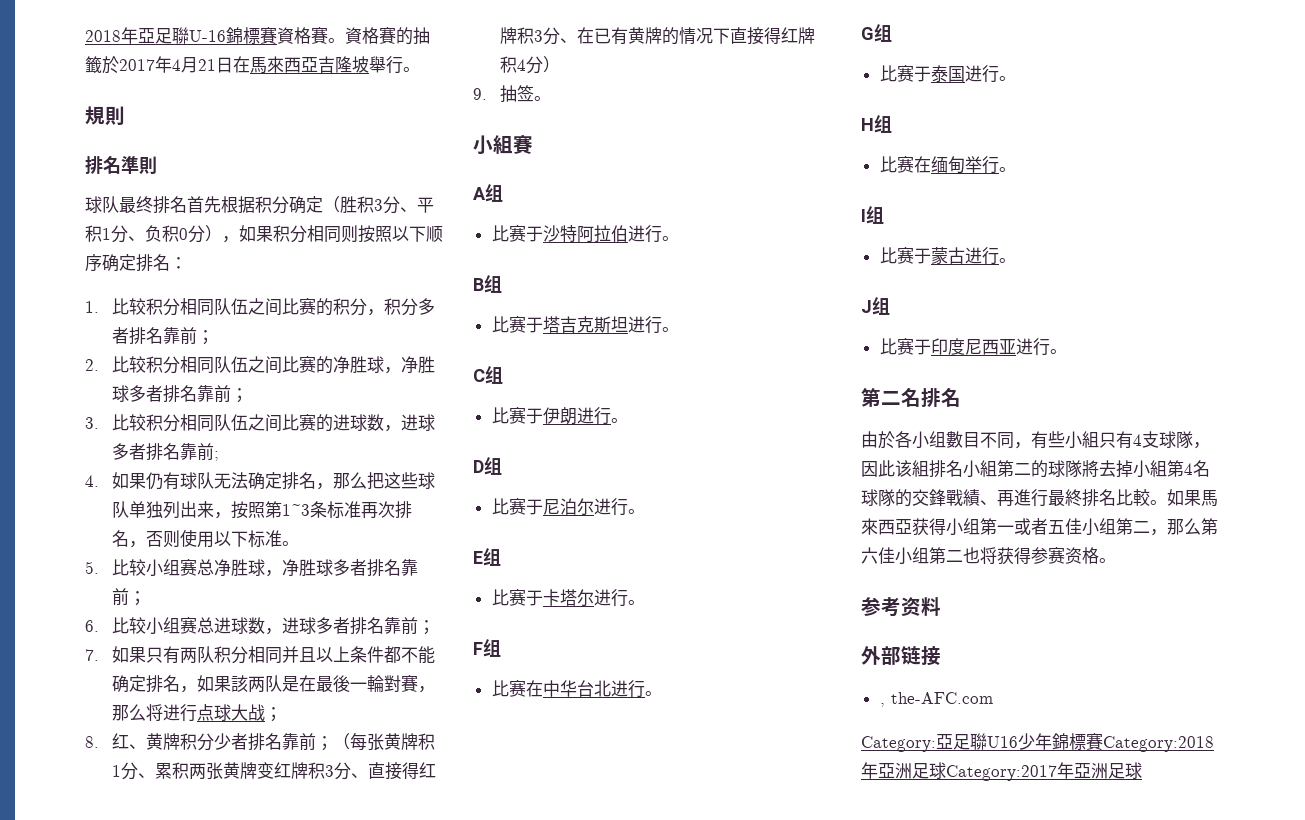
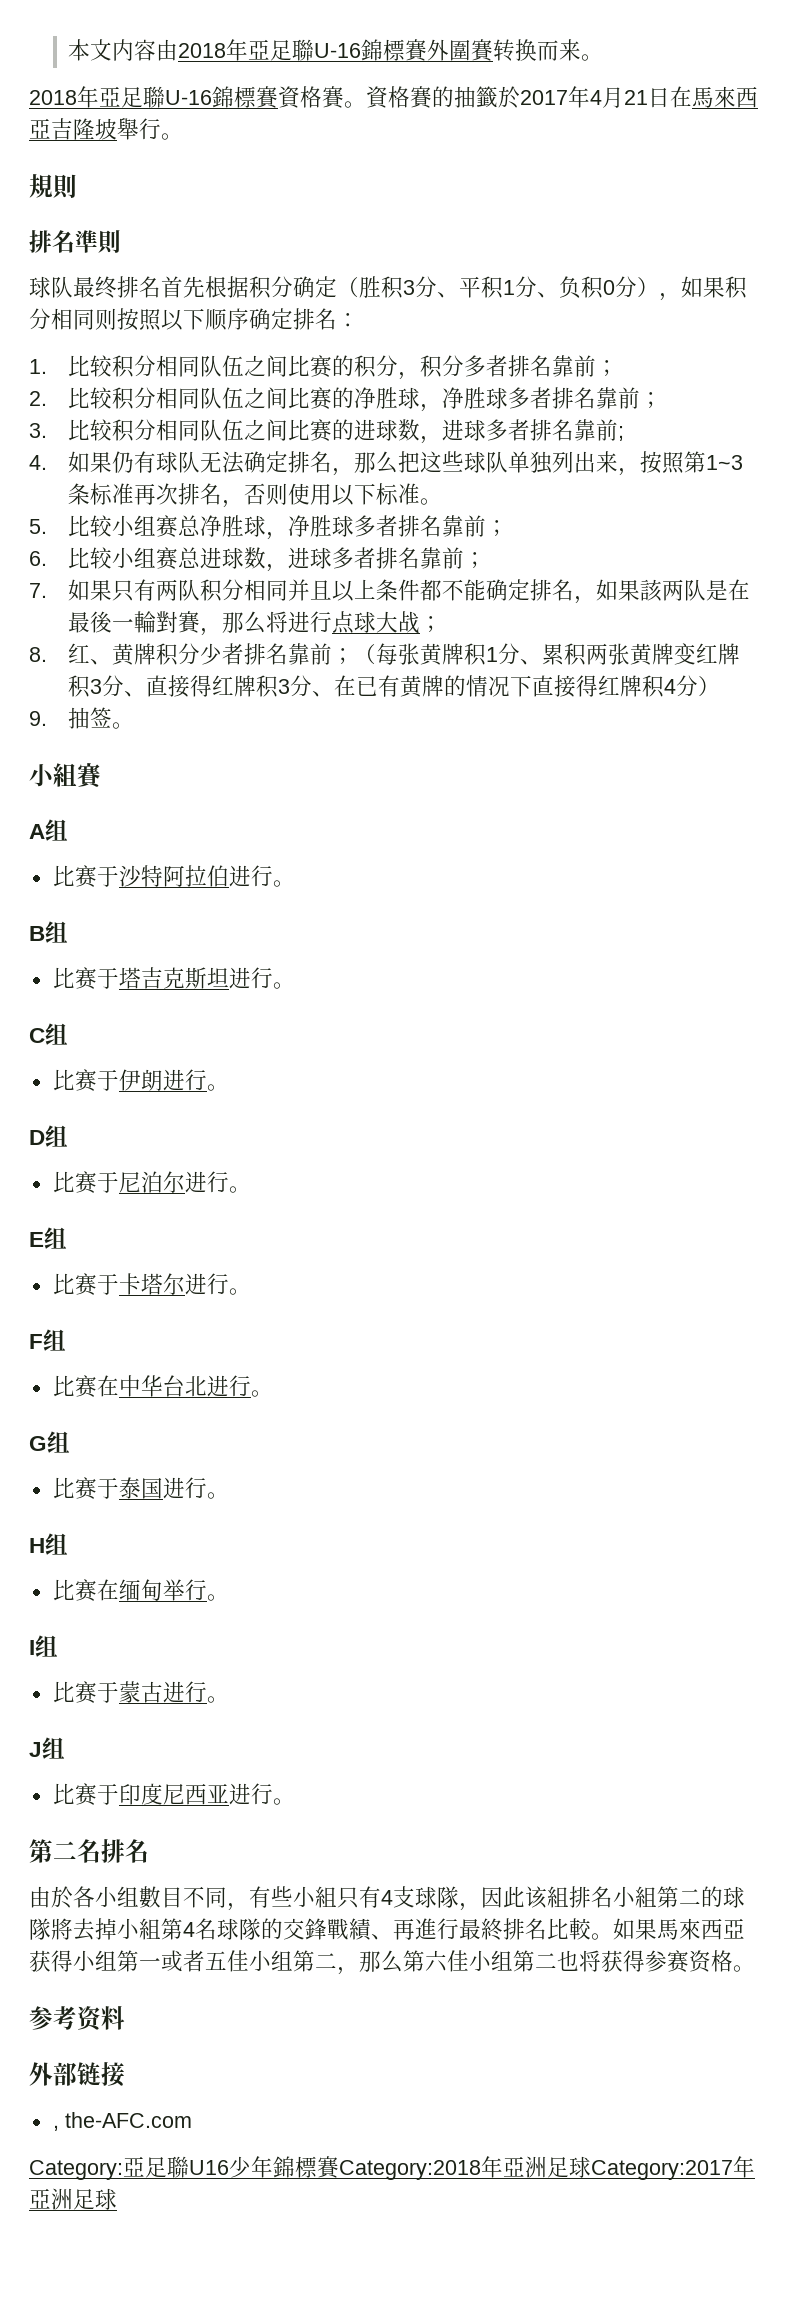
(85, 36) none -> [68,39,604,62] 本文内容由2018年亞足聯U-16錦標賽外圍賽转换而来。 //

